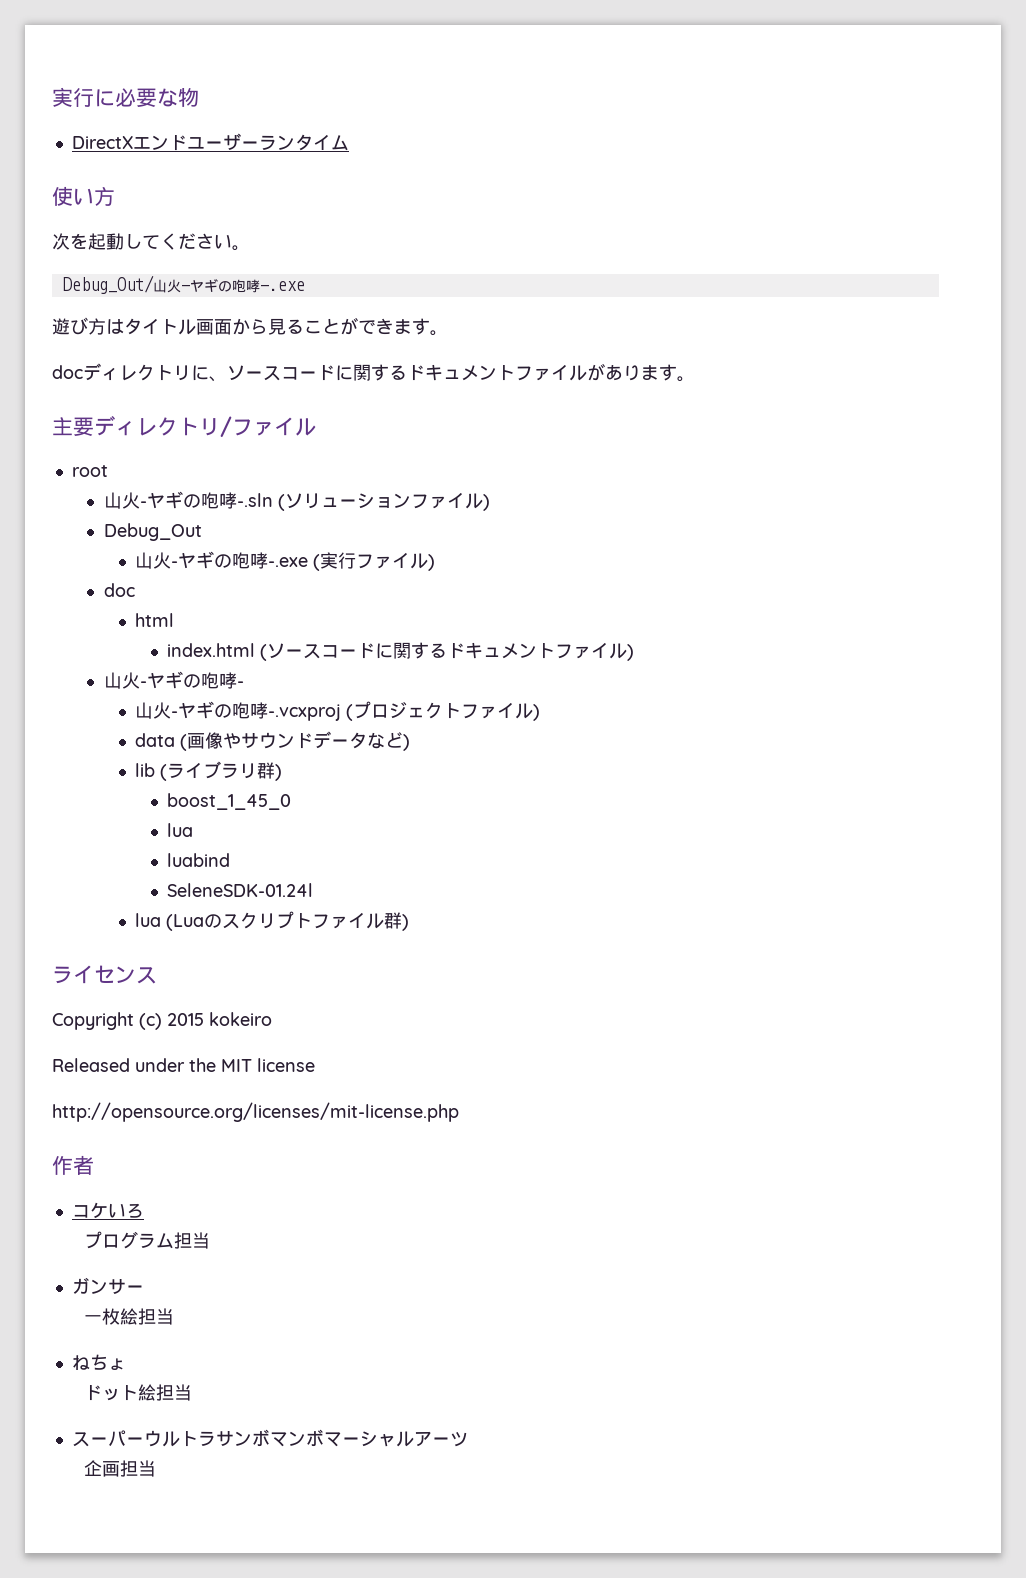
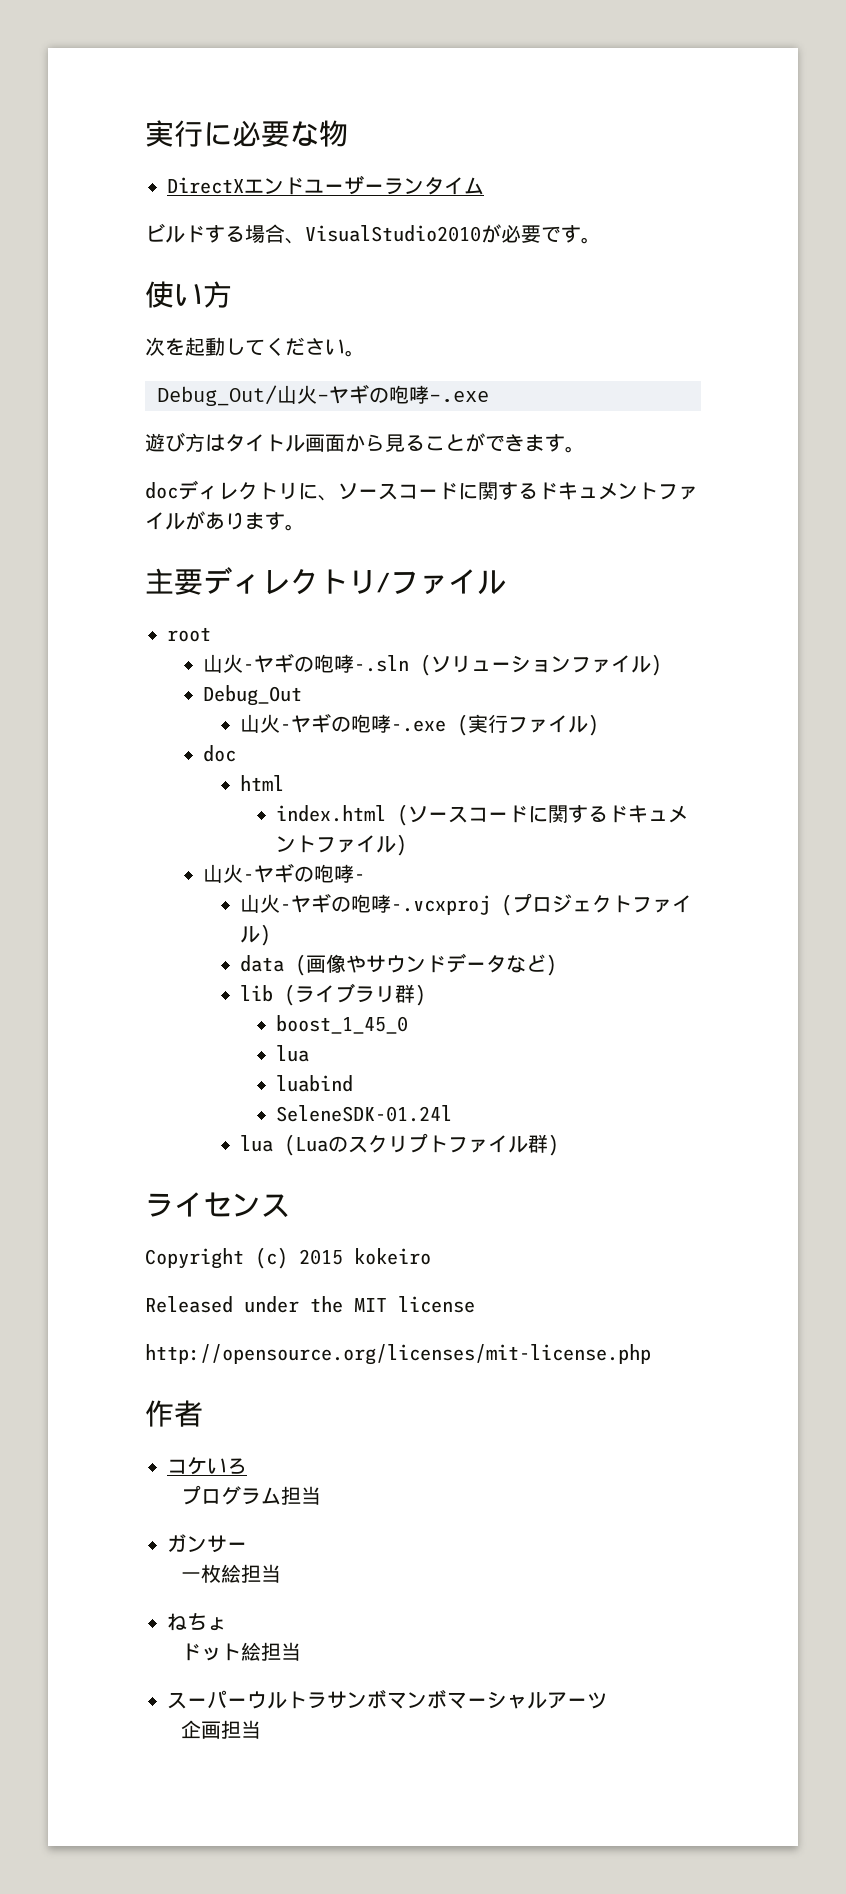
(349, 143) none -> [145,223,601,244] // ビルドする場合、VisualStudio2010が必要です。

